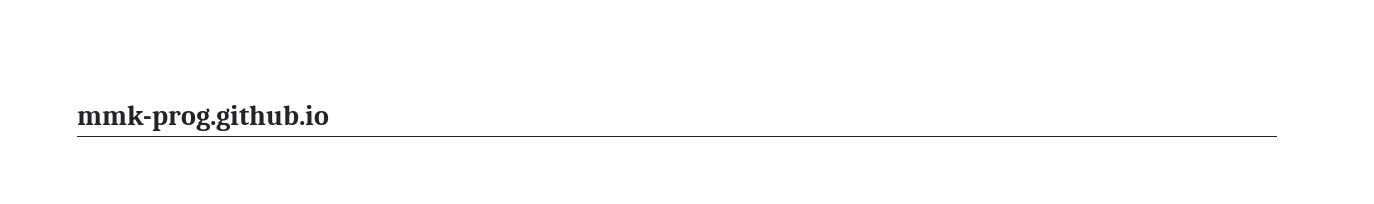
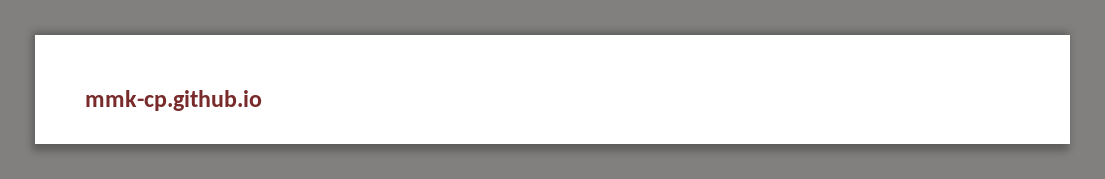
[77,105,329,131] mmk-prog.github.io -> [85,90,262,111] mmk-cp.github.io

